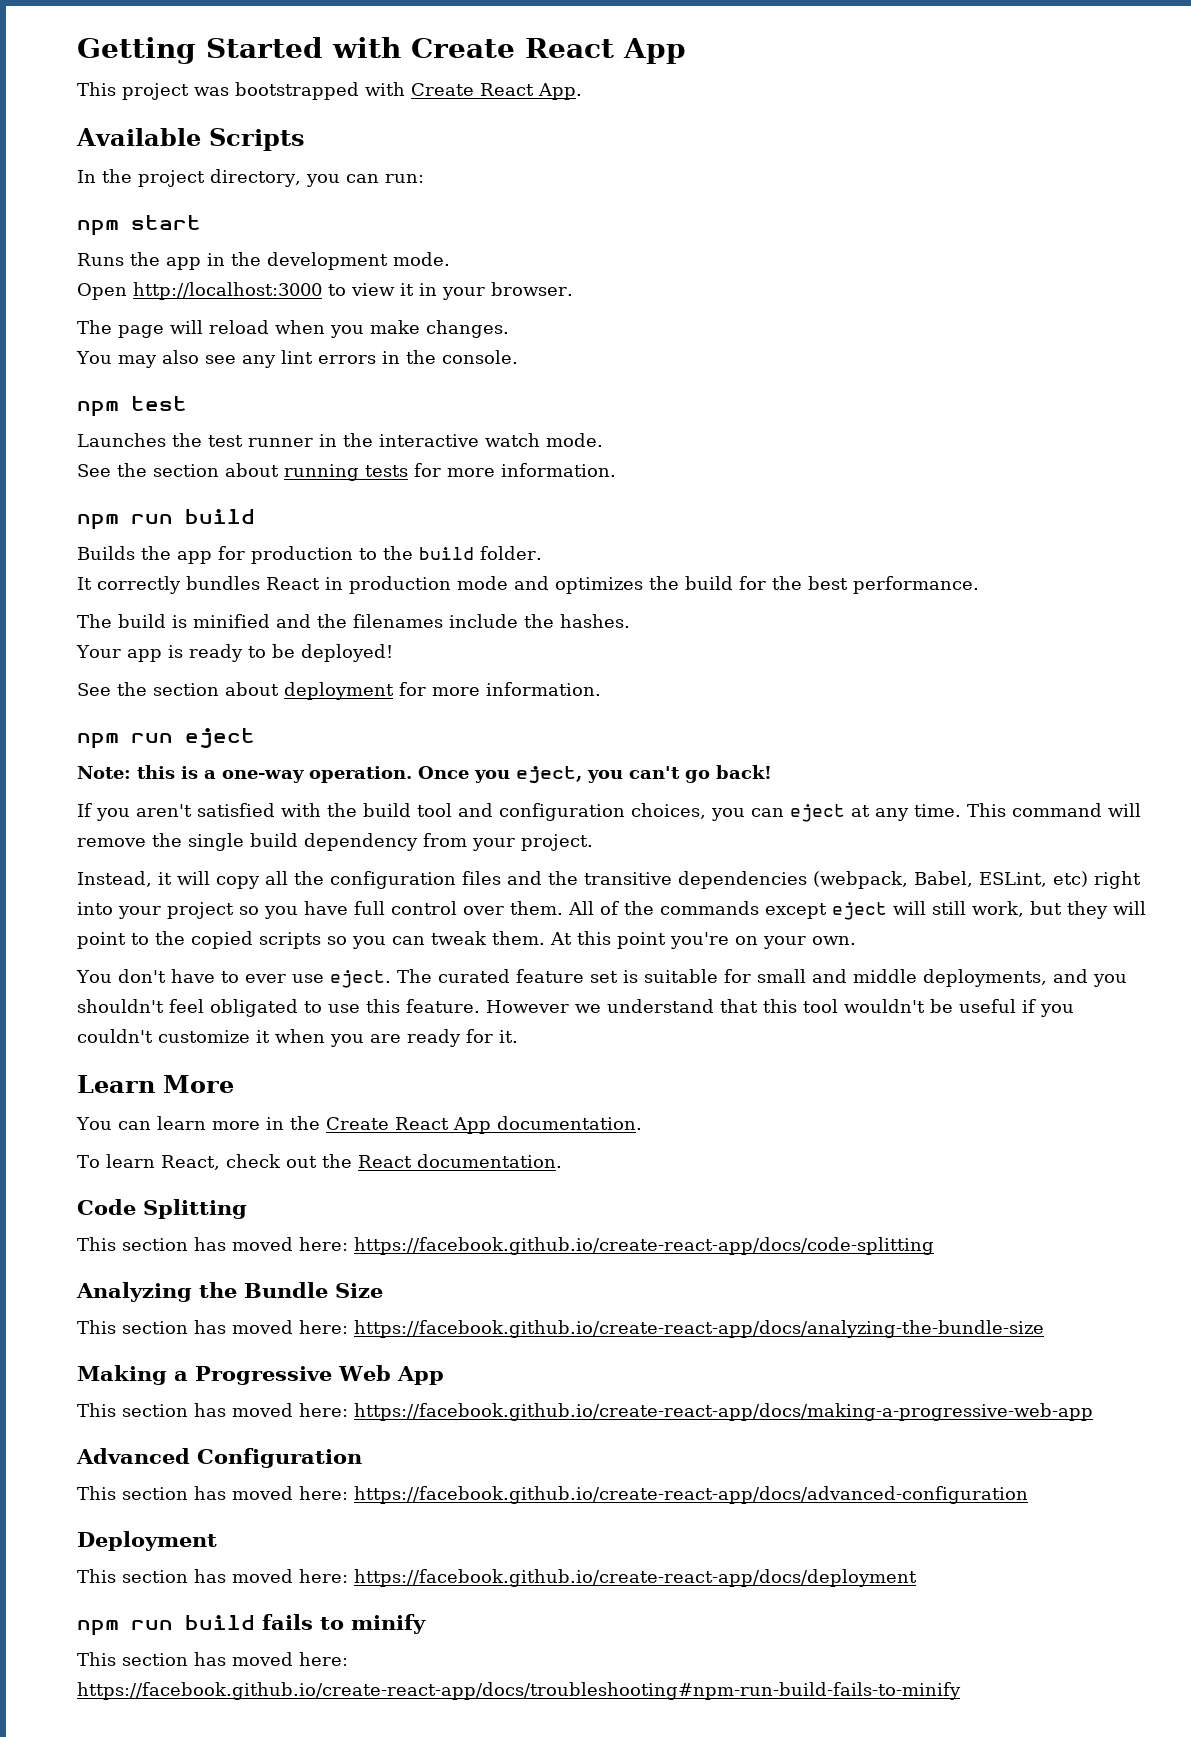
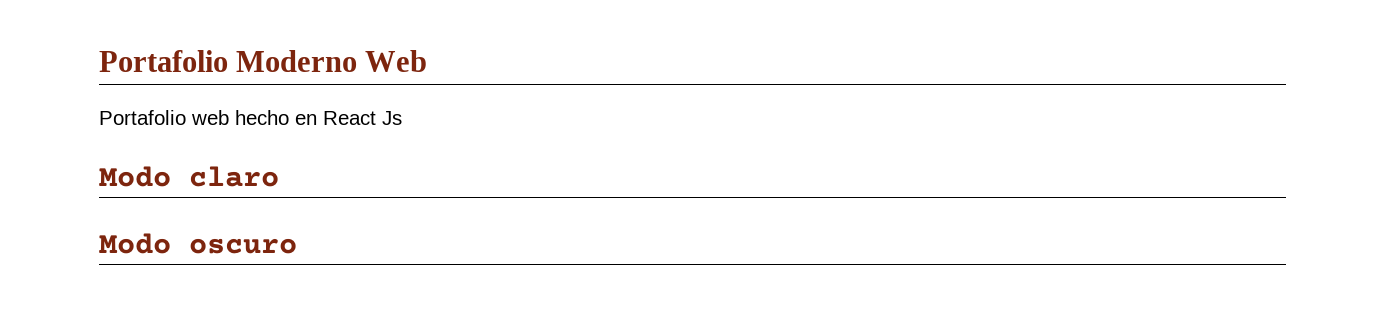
[77,37,686,64] [77,82,582,100] [76,128,305,151] [77,169,424,187] [77,215,201,236] [77,252,450,270] [77,282,573,300] [77,320,509,338] [76,350,518,368] [77,396,187,417] [77,433,603,447] [77,463,616,481] [77,509,255,530] [77,546,542,564] [77,576,979,594] [77,614,630,628] [76,644,393,662] [77,682,601,700] [77,728,255,749] [77,765,772,784] [77,803,1141,822] [77,833,593,851] [77,871,1141,889] [77,901,1146,920] [77,931,856,949] [76,969,1127,988] [77,999,1074,1017] [77,1029,518,1047] [77,1075,234,1093] [76,1116,642,1134] [77,1154,562,1170] [77,1199,247,1219] [77,1237,934,1255] [76,1282,383,1302] [77,1320,1044,1338] [77,1365,444,1385] [77,1403,1093,1421] [76,1448,362,1468] [77,1486,1028,1504] [77,1531,217,1551] [77,1569,917,1587] [77,1614,426,1636] [77,1652,348,1666] [77,1682,961,1700] Getting Started with Create React App // This project was bootstrapped with Create React App. // Available Scripts // In the project directory, you can run: // npm start // Runs the app in the development mode. // Open http://localhost:3000 to view it in your browser. // The page will reload when you make changes. // You may also see any lint errors in the console. // npm test // Launches the test runner in the interactive watch mode. // See the section about running tests for more information. // npm run build // Builds the app for production to the build folder. // It correctly bundles React in production mode and optimizes the build for the best performance. // The build is minified and the filenames include the hashes. // Your app is ready to be deployed! // See the section about deployment for more information. // npm run eject // Note: this is a one-way operation. Once you eject, you can't go back! // If you aren't satisfied with the build tool and configuration choices, you can eject at any time. This command will remove the single build dependency from your project. // Instead, it will copy all the configuration files and the transitive dependencies (webpack, Babel, ESLint, etc) right into your project so you have full control over them. All of the commands except eject will still work, but they will point to the copied scripts so you can tweak them. At this point you're on your own. // You don't have to ever use eject. The curated feature set is suitable for small and middle deployments, and you shouldn't feel obligated to use this feature. However we understand that this tool wouldn't be useful if you couldn't customize it when you are ready for it. // Learn More // You can learn more in the Create React App documentation. // To learn React, check out the React documentation. // Code Splitting // This section has moved here: https://facebook.github.io/create-react-app/docs/code-splitting // Analyzing the Bundle Size // This section has moved here: https://facebook.github.io/create-react-app/docs/analyzing-the-bundle-size // Making a Progressive Web App // This section has moved here: https://facebook.github.io/create-react-app/docs/making-a-progressive-web-app // Advanced Configuration // This section has moved here: https://facebook.github.io/create-react-app/docs/advanced-configuration // Deployment // This section has moved here: https://facebook.github.io/create-react-app/docs/deployment // npm run build fails to minify // This section has moved here: https://facebook.github.io/create-react-app/docs/troubleshooting#npm-run-build-fails-to-minify -> [99,50,428,72] [99,110,402,125] [99,166,279,187] [99,233,297,254] Portafolio Moderno Web // Portafolio web hecho en React Js // Modo claro // Modo oscuro

